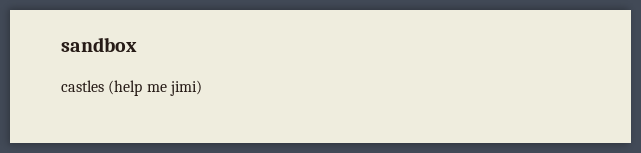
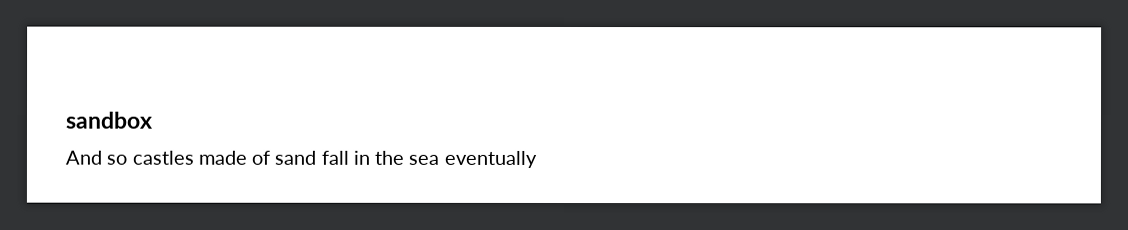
[61,80,202,96] castles (help me jimi) -> [65,150,537,168] And so castles made of sand fall in the sea eventually

